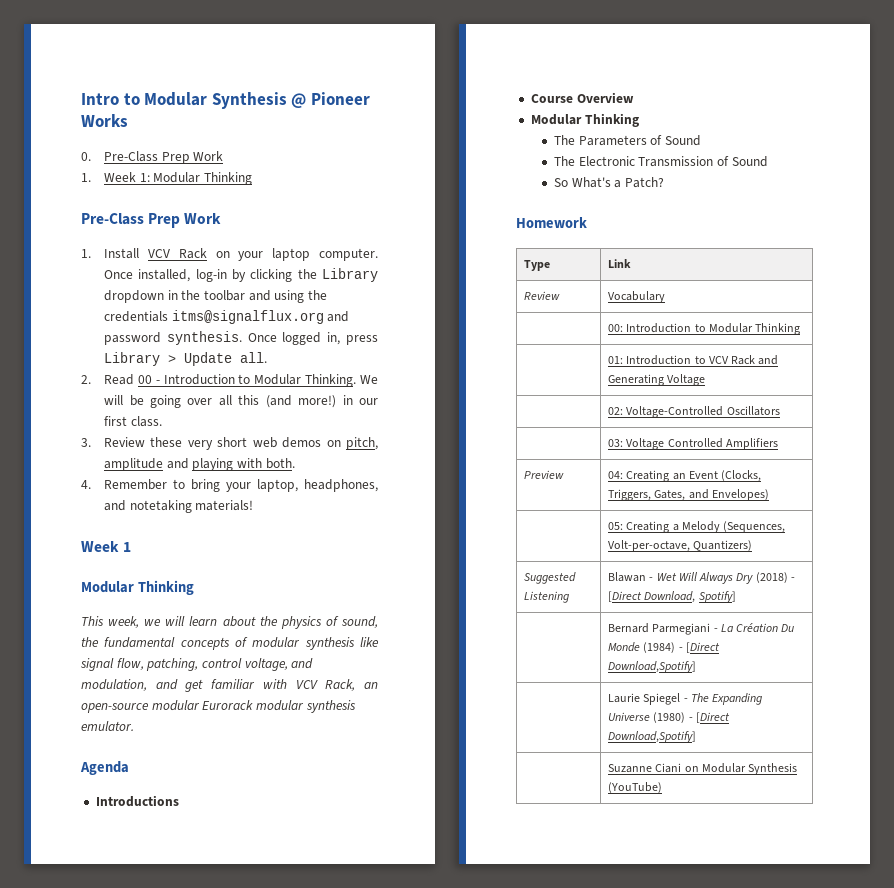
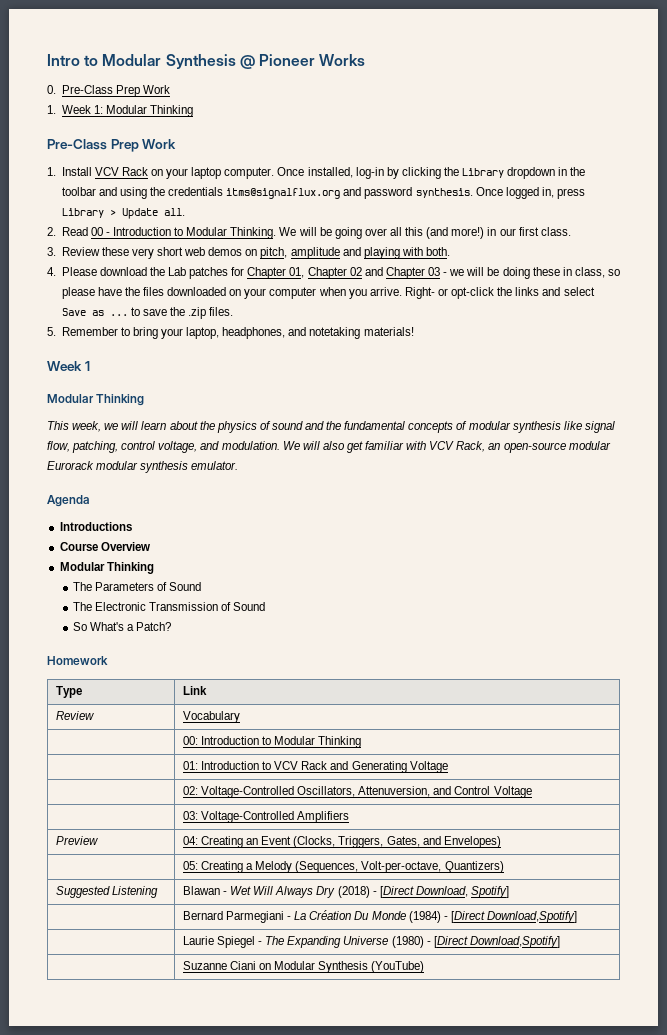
(91, 484) none -> [61,267,620,279] [61,287,595,299] [61,307,234,319] [47,327,56,336] Please download the Lab patches for Chapter 01, Chapter 02 and Chapter 03 - we will be doing these in class, so please have the files downloaded on your computer when you arrive. Right- or opt-click the links and select Save as ... to save the .zip files. // 5.
[341,616,378,628] sound, -> [271,421,325,430] sound and
[81,679,178,691] modulation, and -> [221,441,345,450] modulation. We will also
[726,406,780,416] Oscillators -> [297,786,532,798] Oscillators, Attenuversion, and Control Voltage
[626,438,723,450] Voltage Controlled -> [201,811,295,823] Voltage-Controlled

